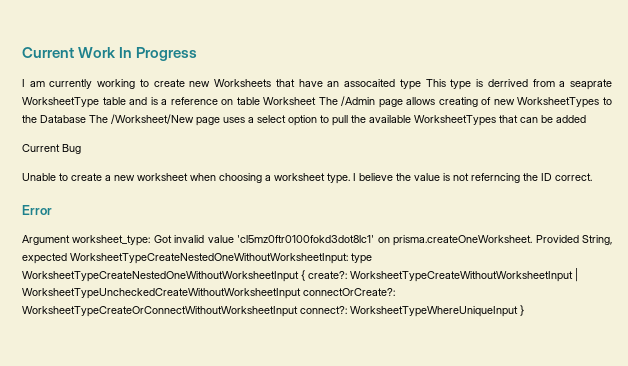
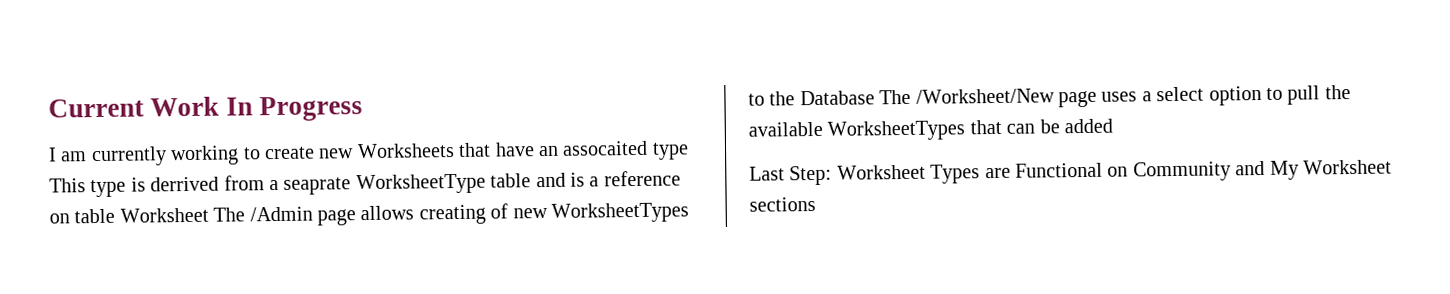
[22,144,81,154] [22,173,592,184] [22,205,52,215] [22,235,613,246] [22,253,372,264] [22,268,578,282] [22,288,395,299] [22,305,524,317] Current Bug // Unable to create a new worksheet when choosing a worksheet type. I believe the value is not referncing the ID correct. // Error // Argument worksheet_type: Got invalid value 'cl5mz0ftr0100fokd3dot8lc1' on prisma.createOneWorksheet. Provided String, expected WorksheetTypeCreateNestedOneWithoutWorksheetInput: type WorksheetTypeCreateNestedOneWithoutWorksheetInput { create?: WorksheetTypeCreateWithoutWorksheetInput | WorksheetTypeUncheckedCreateWithoutWorksheetInput connectOrCreate?: WorksheetTypeCreateOrConnectWithoutWorksheetInput connect?: WorksheetTypeWhereUniqueInput } -> [749,159,1392,186] [749,196,816,212] Last Step: Worksheet Types are Functional on Community and My Worksheet sections

